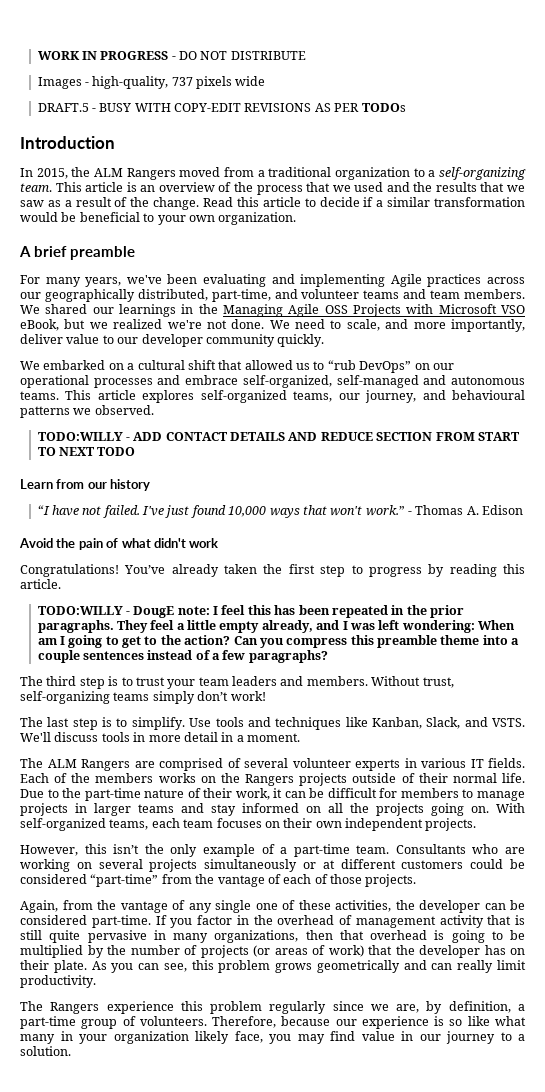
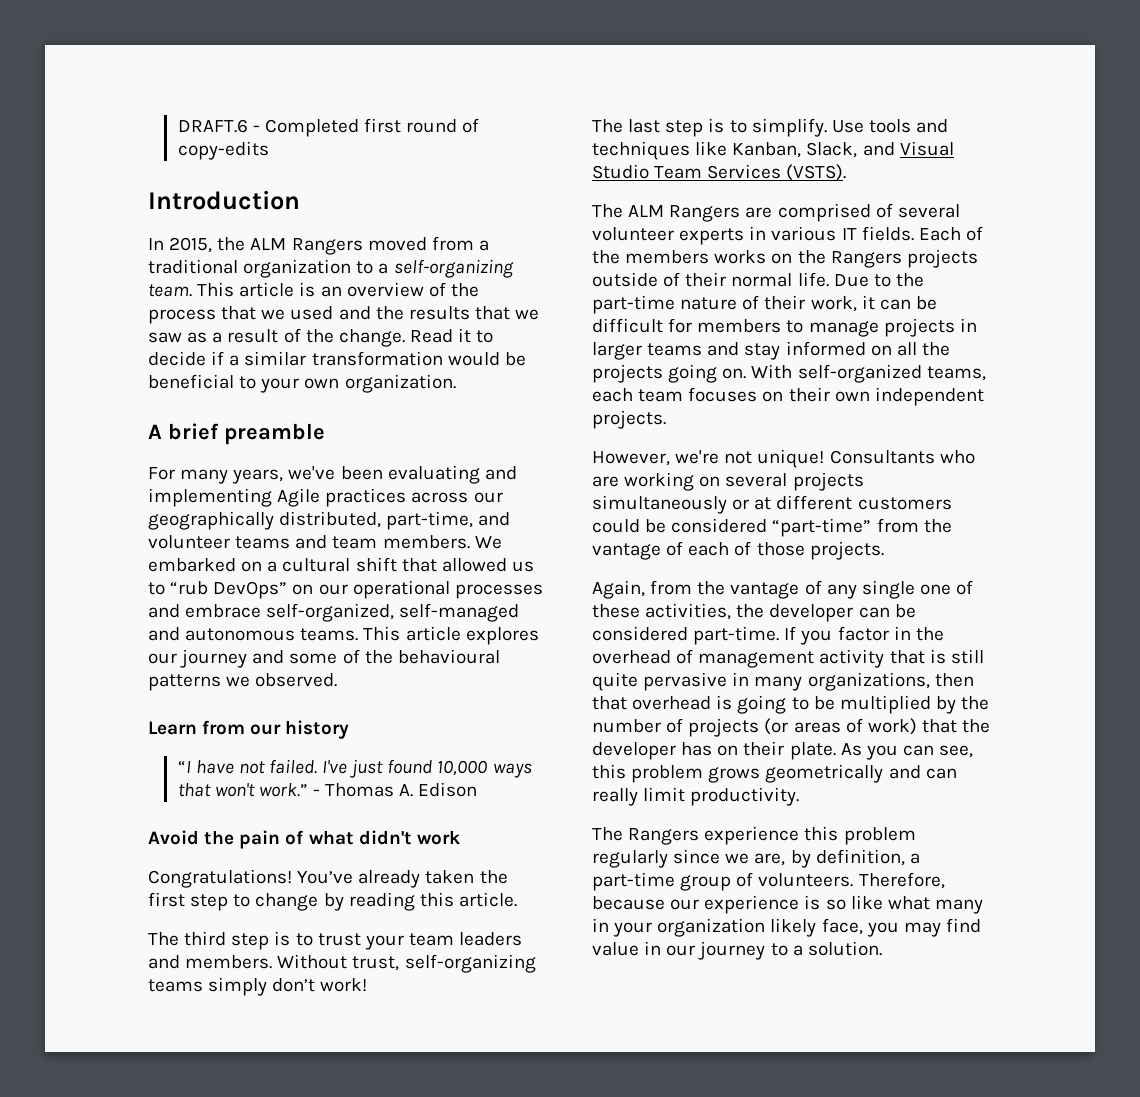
[37,51,306,60] [37,76,266,89] [37,103,406,112] WORK IN PROGRESS - DO NOT DISTRIBUTE // Images - high-quality, 737 pixels wide // DRAFT.5 - BUSY WITH COPY-EDIT REVISIONS AS PER TODOs -> [177,118,480,137] [177,141,269,160] DRAFT.6 - Completed first round of copy-edits
[236,197,301,207] this article -> [458,328,472,343] it
[45,304,525,317] [20,319,525,332] [20,334,325,347] [20,361,40,370] shared our learnings in the Managing Agile OSS Projects with Microsoft VSO eBook, but we realized we're not done. We need to scale, and more importantly, deliver value to our developer community quickly. // We -> (502, 542) none
[200,390,525,403] [20,405,154,418] [37,432,520,441] [37,447,136,456] self-organized teams, our journey, and behavioural patterns we observed. // TODO:WILLY - ADD CONTACT DETAILS AND REDUCE SECTION FROM START TO NEXT TODO -> [148,649,500,668] [148,673,338,691] our journey and some of the behavioural patterns we observed.
[368,567,422,577] progress -> [255,893,319,911] change
[37,605,465,618] [37,620,516,633] [37,635,520,648] [37,650,328,663] // TODO:WILLY - DougE note: I feel this has been repeated in the prior paragraphs. They feel a little empty already, and I was left wondering: When am I going to get to the action? Can you compress this preamble theme into a couple sentences instead of a few paragraphs? -> (517, 899) none
[491,718,525,727] [20,732,300,742] VSTS. We'll discuss tools in more detail in a moment. -> [899,141,954,156] [592,164,847,181] Visual Studio Team Services (VSTS).
[84,844,390,857] this isn’t the only example of a part-time team. -> [675,449,825,468] we're not unique!

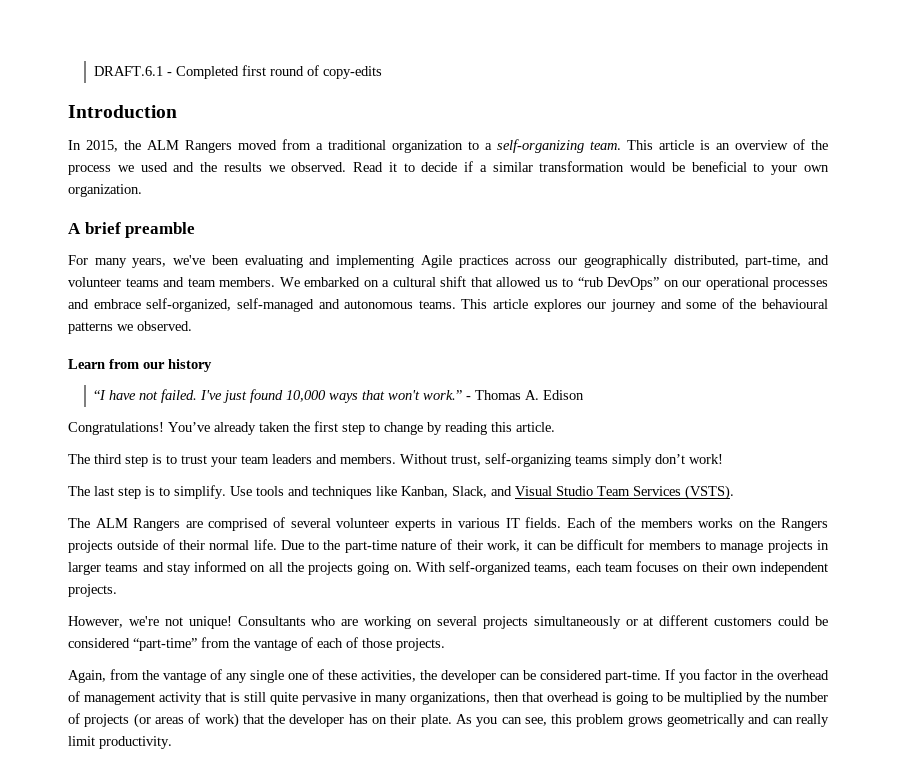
[177,119,248,133] DRAFT.6 -> [93,66,163,76] DRAFT.6.1
[221,306,257,320] that -> (111, 170) none
[474,306,540,320] [148,328,405,347] that we saw as a result of the change. -> [268,162,347,172] we observed.
[148,830,460,849] // Avoid the pain of what didn't work -> (584, 395) none
[592,826,916,845] [592,849,920,868] [592,872,945,891] [592,895,983,914] [592,918,981,937] [592,941,882,960] // The Rangers experience this problem regularly since we are, by definition, a part-time group of volunteers. Therefore, because our experience is so like what many in your organization likely face, you may find value in our journey to a solution. -> (172, 742) none

